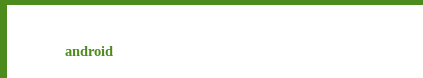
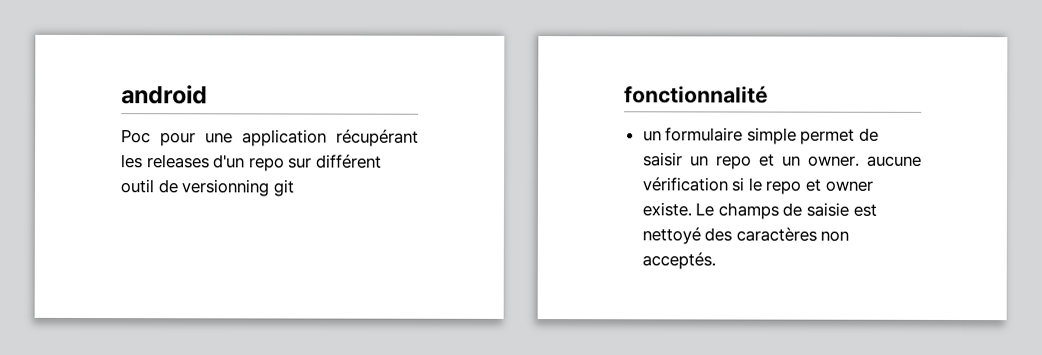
(113, 51) none -> [121,129,419,147] [121,154,382,172] [120,179,294,197] [624,85,768,104] [642,127,880,145] [642,152,922,170] [641,177,873,195] [641,202,877,220] [641,227,850,245] [641,252,716,270] // Poc pour une application récupérant les releases d'un repo sur différent outil de versionning git // fonctionnalité // un formulaire simple permet de saisir un repo et un owner. aucune vérification si le repo et owner existe. Le champs de saisie est nettoyé des caractères non acceptés.

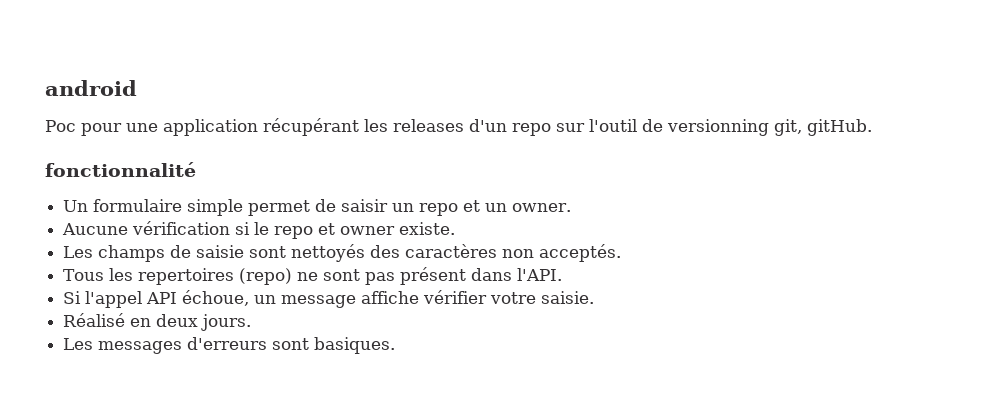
[315,154,382,169] [120,179,294,197] différent outil de versionning git -> [589,119,872,136] l'outil de versionning git, gitHub.
[642,130,662,142] un -> [63,200,89,212] Un
[867,155,922,167] aucune -> [62,223,129,235] // Aucune
[695,202,715,217] Le -> [63,246,94,258] // Les
[852,203,877,217] [641,227,701,245] est nettoyé -> [249,244,366,262] sont nettoyés
(716, 261) none -> [63,267,563,285] [63,290,595,308] [63,313,252,331] [63,337,396,354] // Tous les repertoires (repo) ne sont pas présent dans l'API. // Si l'appel API échoue, un message affiche vérifier votre saisie. // Réalisé en deux jours. // Les messages d'erreurs sont basiques.

